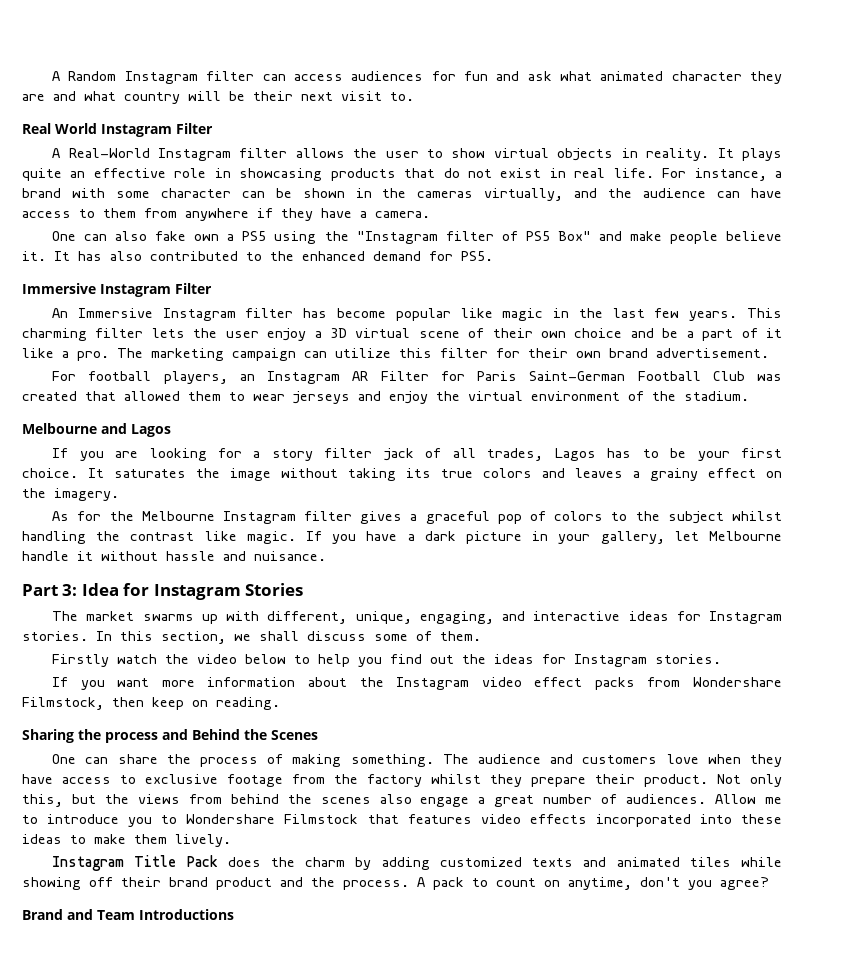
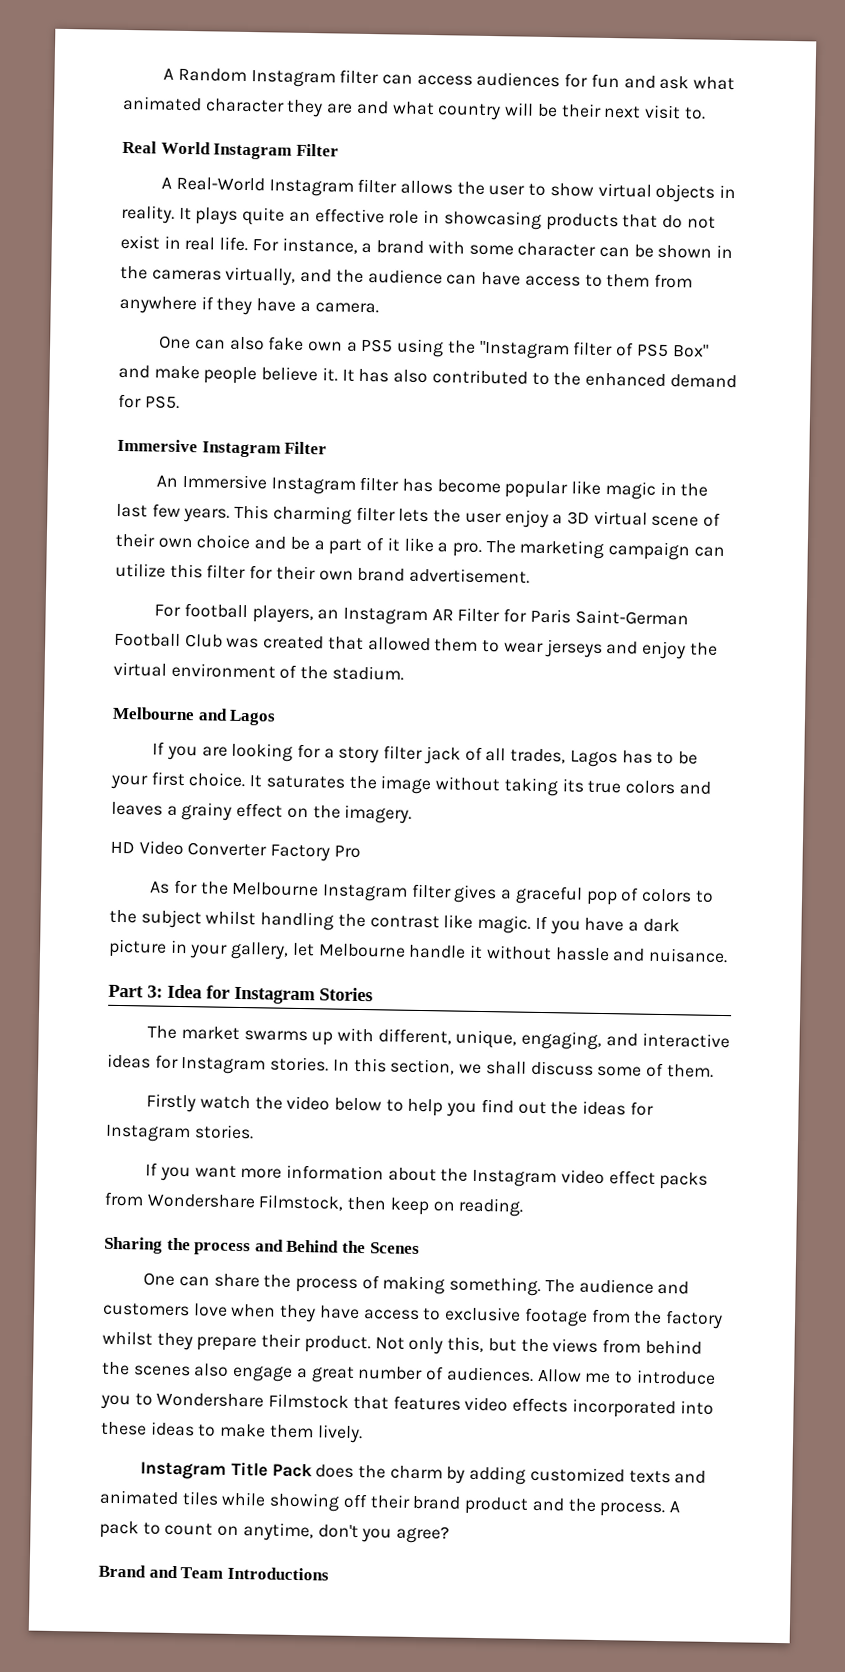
(119, 494) none -> [110,840,361,862] // HD Video Converter Factory Pro

